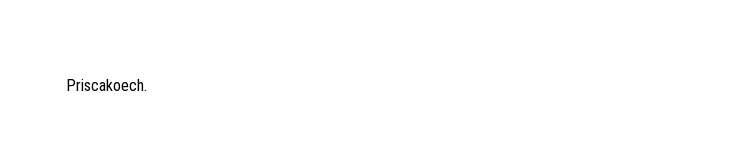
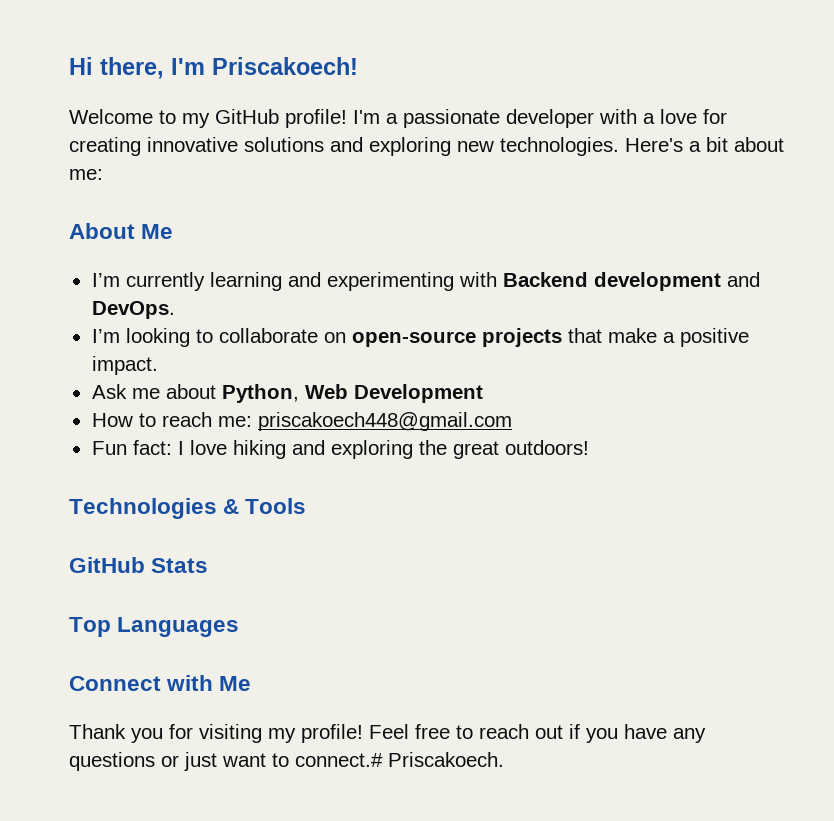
(66, 85) none -> [69,57,358,79] [69,109,727,128] [69,137,784,156] [69,169,103,180] [69,223,174,239] [91,272,760,291] [91,301,175,319] [91,328,749,347] [91,356,158,375] [91,384,483,403] [91,412,512,431] [91,440,589,459] [69,498,307,519] [69,557,209,573] [69,617,240,637] [69,675,252,691] [69,724,706,743] [69,752,383,771] Hi there, I'm Priscakoech! // Welcome to my GitHub profile! I'm a passionate developer with a love for creating innovative solutions and exploring new technologies. Here's a bit about me: // About Me // I’m currently learning and experimenting with Backend development and DevOps. // I’m looking to collaborate on open-source projects that make a positive impact. // Ask me about Python, Web Development // How to reach me: priscakoech448@gmail.com // Fun fact: I love hiking and exploring the great outdoors! // Technologies & Tools // GitHub Stats // Top Languages // Connect with Me // Thank you for visiting my profile! Feel free to reach out if you have any questions or just want to connect.#

